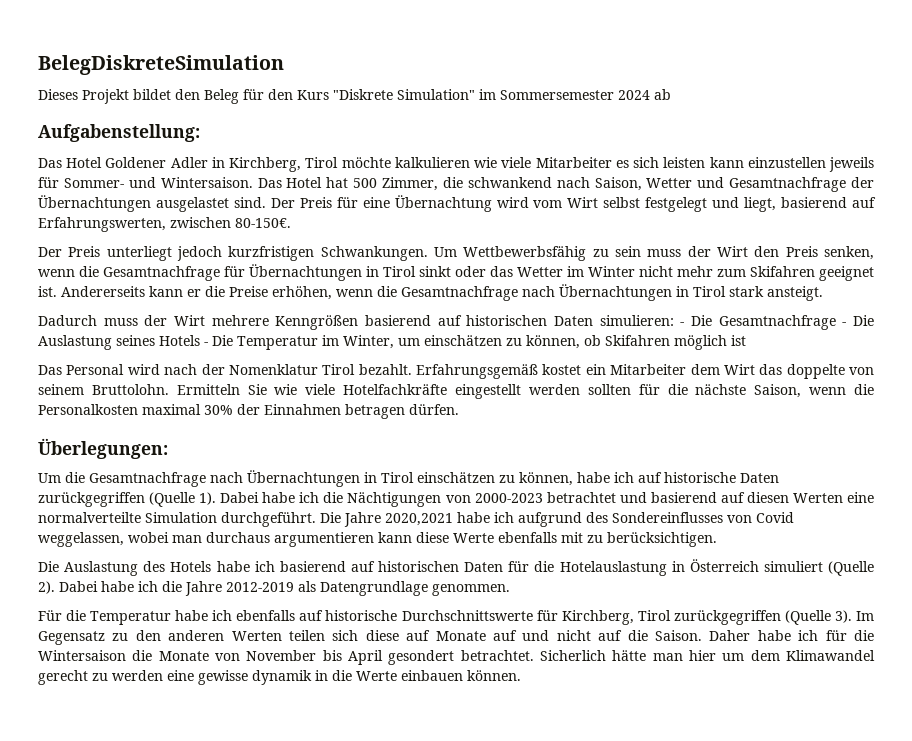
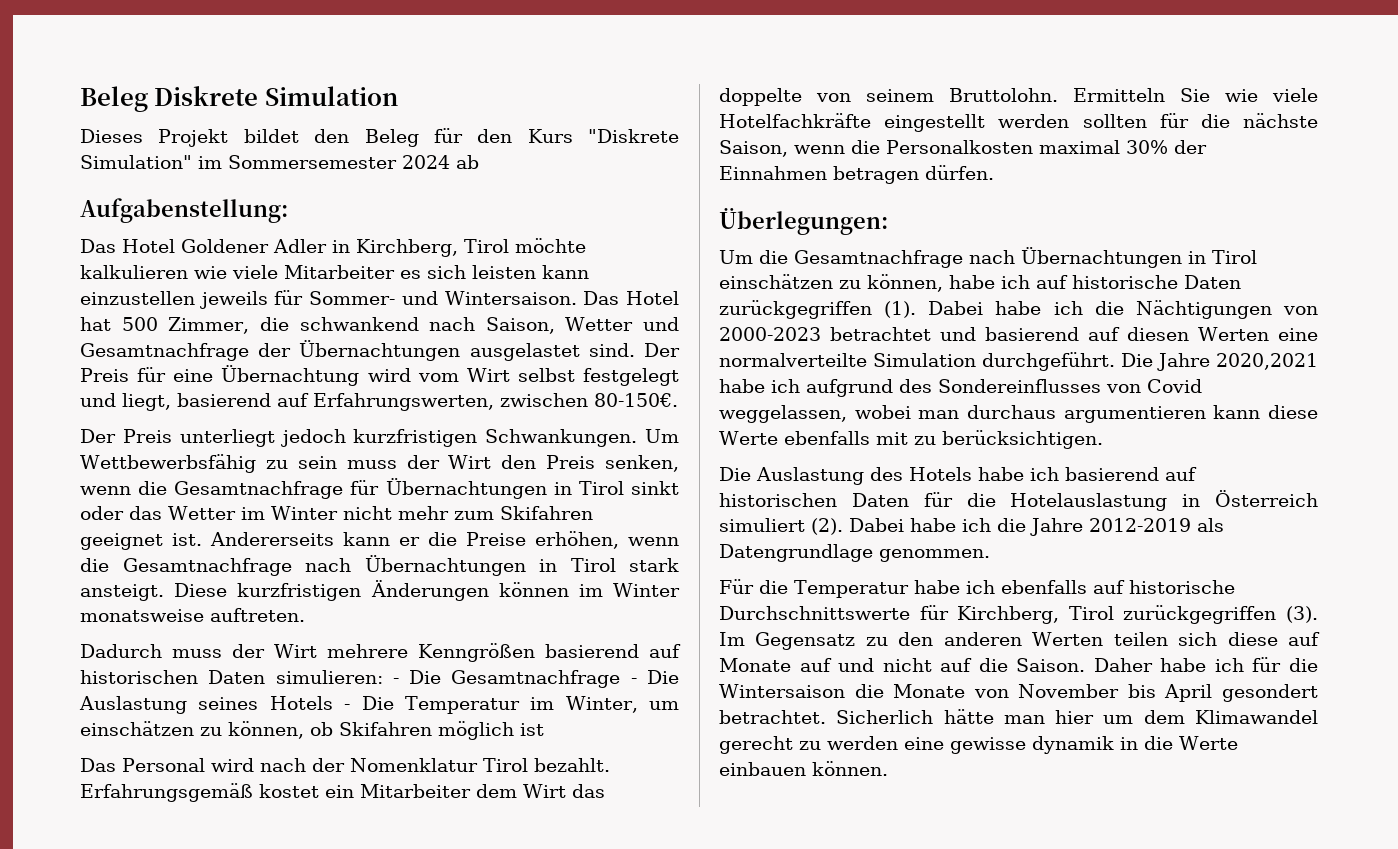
[38,55,284,75] BelegDiskreteSimulation -> [80,86,398,112] Beleg Diskrete Simulation
(823, 293) none -> [174,580,681,601] [80,608,305,622] Diese kurzfristigen Änderungen können im Winter monatsweise auftreten.
[149,492,217,507] (Quelle 1). -> [884,301,917,318] (1).
[828,561,874,576] [38,581,55,594] (Quelle 2). -> [811,518,843,535] (2).
[784,610,852,625] (Quelle 3). -> [1286,606,1318,623] (3).

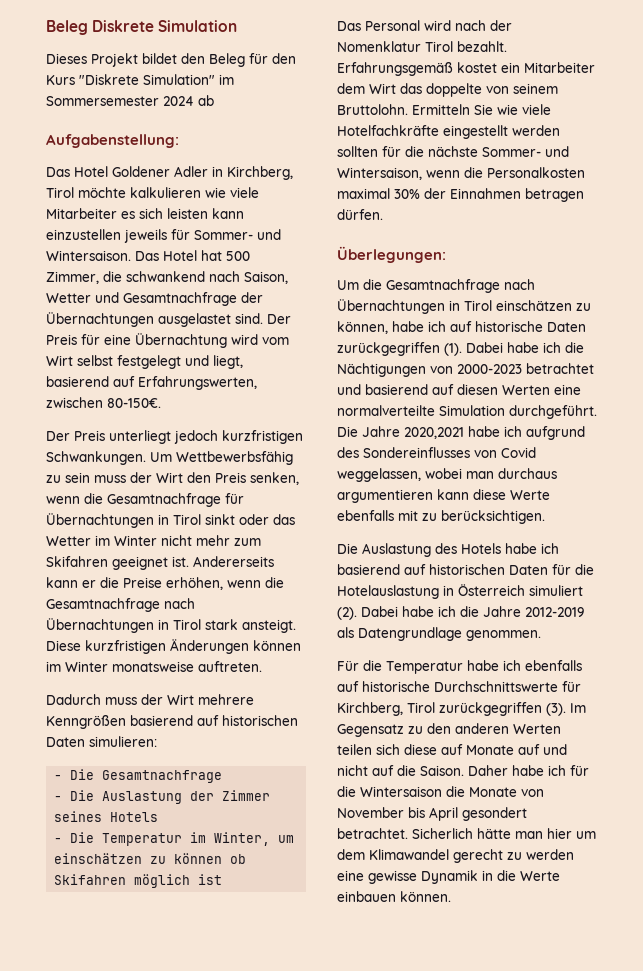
(383, 677) none -> (157, 741) //
(621, 679) none -> (223, 776) //
(187, 705) none -> [190,790,271,801] der Zimmer
(333, 703) none -> (159, 817) //
[228,721,304,739] können, -> [174,853,223,864] können
[719,140,788,157] Saison, -> [482,146,569,157] [337,167,422,180] Sommer- und Wintersaison,
[1032,736,1114,754] dynamik -> [421,870,478,884] Dynamik

